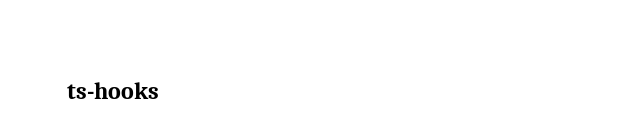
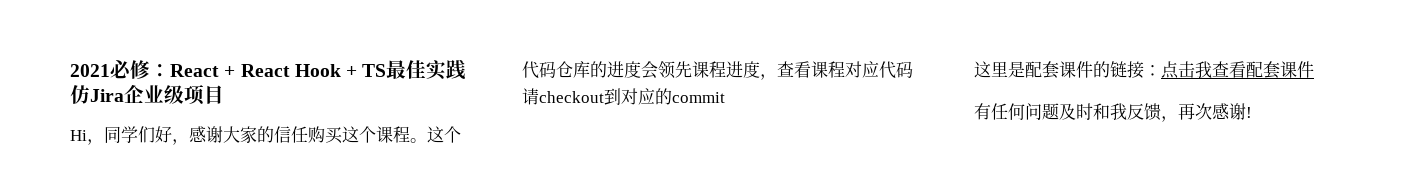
[67,82,159,99] ts-hooks -> [70,59,467,80] [70,84,224,105] [70,126,461,145] [522,61,913,80] [522,88,725,105] [974,61,1314,79] [974,103,1252,122] 2021必修：React + React Hook + TS最佳实践仿Jira企业级项目 // Hi，同学们好，感谢大家的信任购买这个课程。这个代码仓库的进度会领先课程进度，查看课程对应代码请checkout到对应的commit // 这里是配套课件的链接：点击我查看配套课件 // 有任何问题及时和我反馈，再次感谢!

